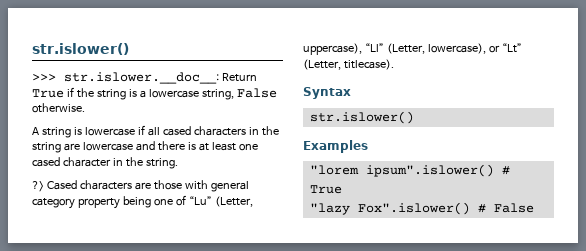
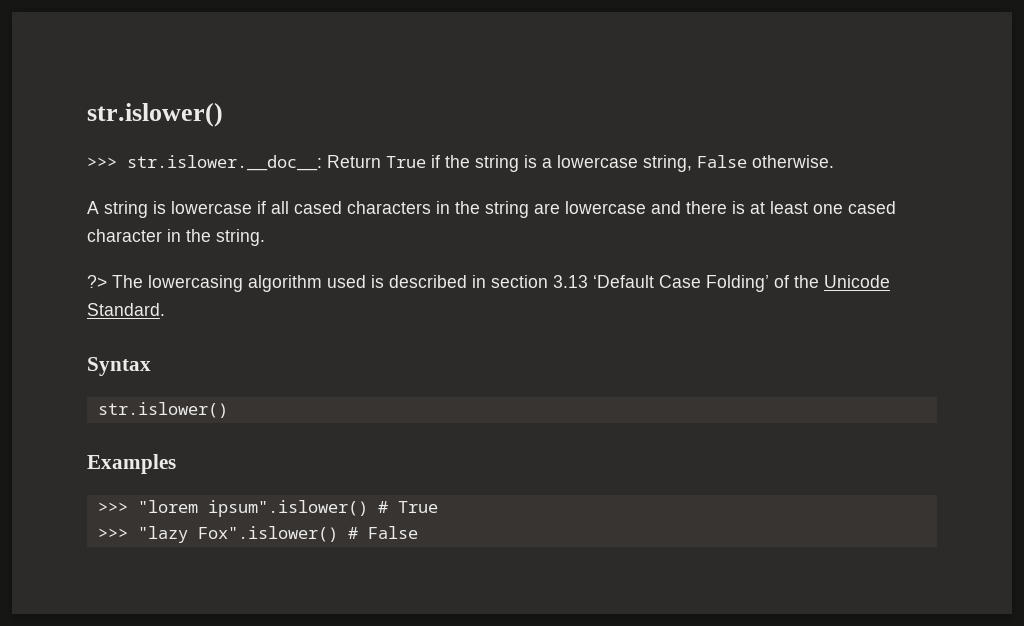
[46,180,249,192] [32,195,253,209] [303,43,522,55] [303,59,394,70] Cased characters are those with general category property being one of “Lu” (Letter, uppercase), “Ll” (Letter, lowercase), or “Lt” (Letter, titlecase). -> [112,275,890,292] [87,303,165,316] The lowercasing algorithm used is described in section 3.13 ‘Default Case Folding’ of the Unicode Standard.
(368, 146) none -> [97,502,128,513] >>>
(342, 189) none -> [97,528,128,539] >>>

